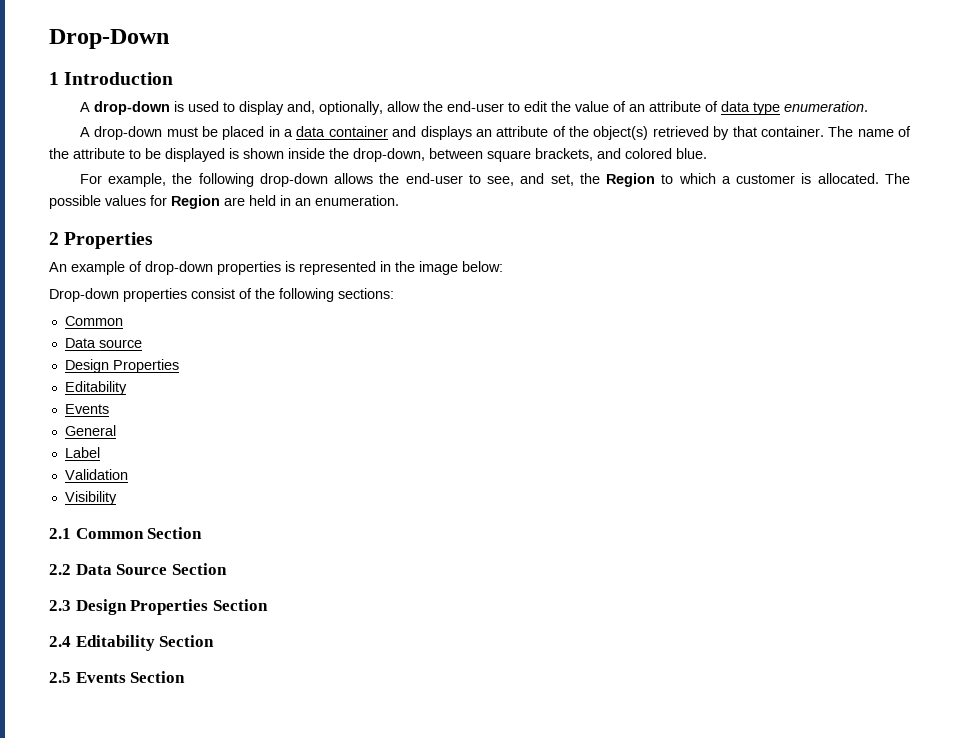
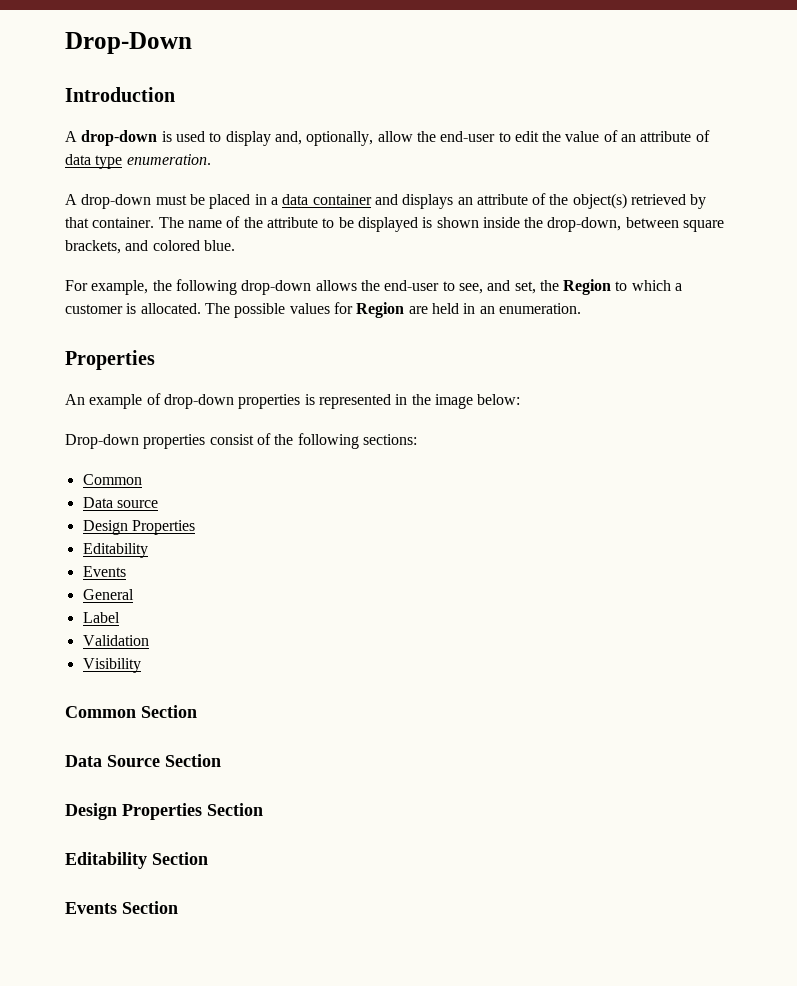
[49,72,59,85] 1 -> (192, 43) none
[49,232,59,245] 2 -> (581, 308) none
[49,528,71,539] 2.1 -> (141, 665) none
[49,564,71,575] 2.2 -> (197, 711) none
[49,600,71,611] 2.3 -> (221, 760) none
[49,636,71,647] 2.4 -> (263, 809) none
[49,672,71,683] 2.5 -> (208, 858) none

